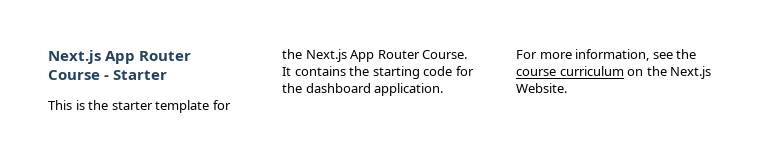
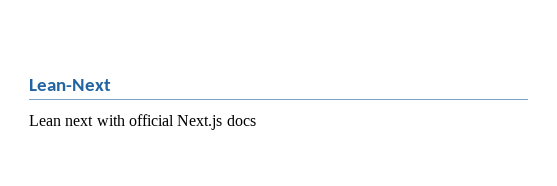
[48,50,192,64] [48,70,168,80] [48,100,231,113] [282,49,468,62] [282,66,474,79] [282,83,444,96] [516,49,697,61] [516,66,712,79] [516,83,567,93] Next.js App Router Course - Starter // This is the starter template for the Next.js App Router Course. It contains the starting code for the dashboard application. // For more information, see the course curriculum on the Next.js Website. -> [29,79,111,91] [29,114,256,130] Lean-Next // Lean next with official Next.js docs

